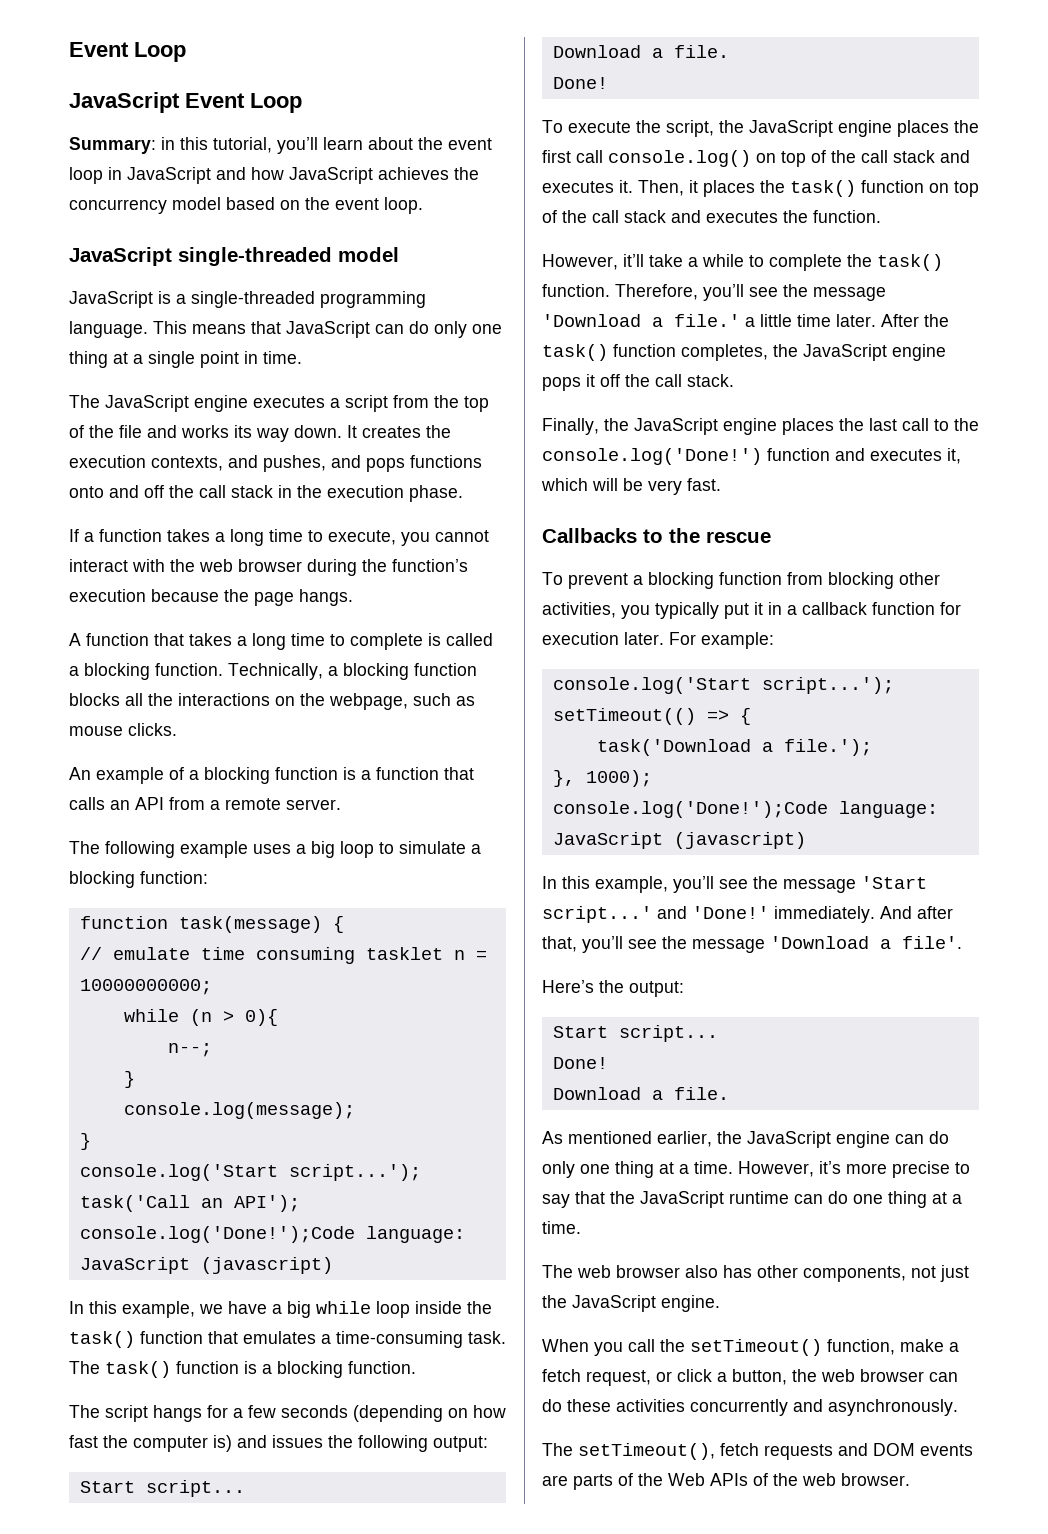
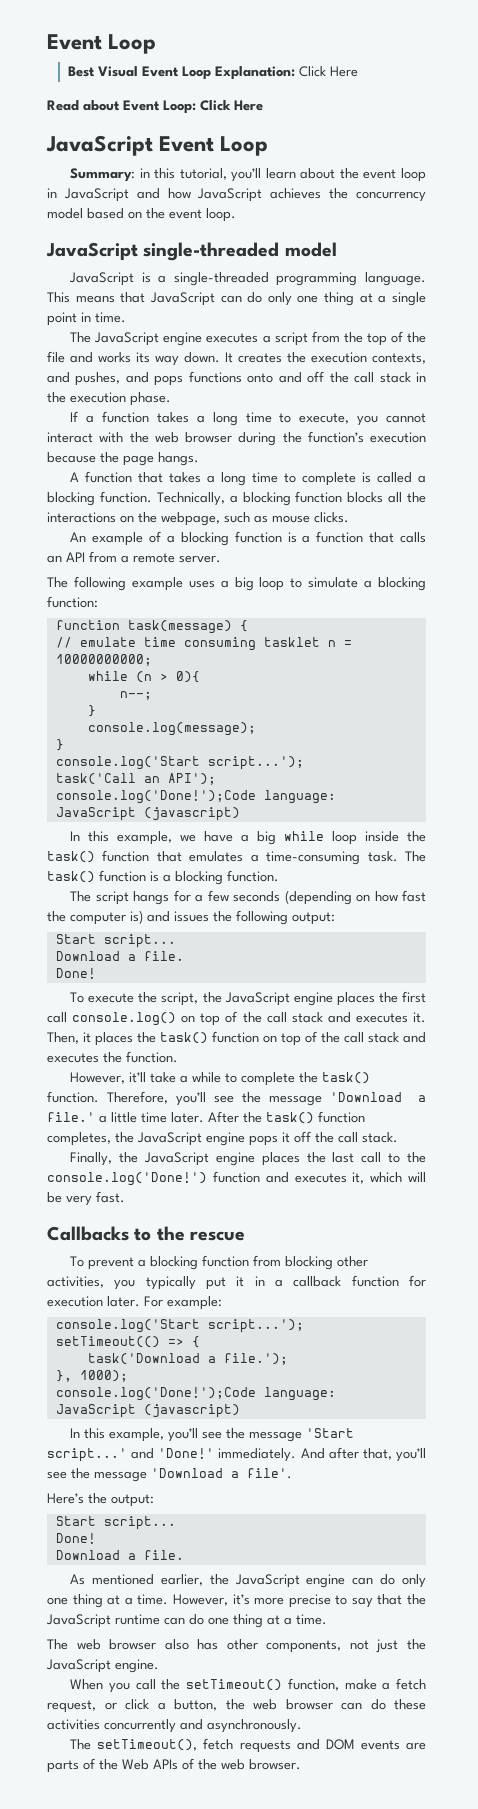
[69,42,186,62] Event Loop -> [47,34,157,54] [67,66,358,80] [47,100,263,114] Event Loop // Best Visual Event Loop Explanation: Click Here // Read about Event Loop: Click Here

